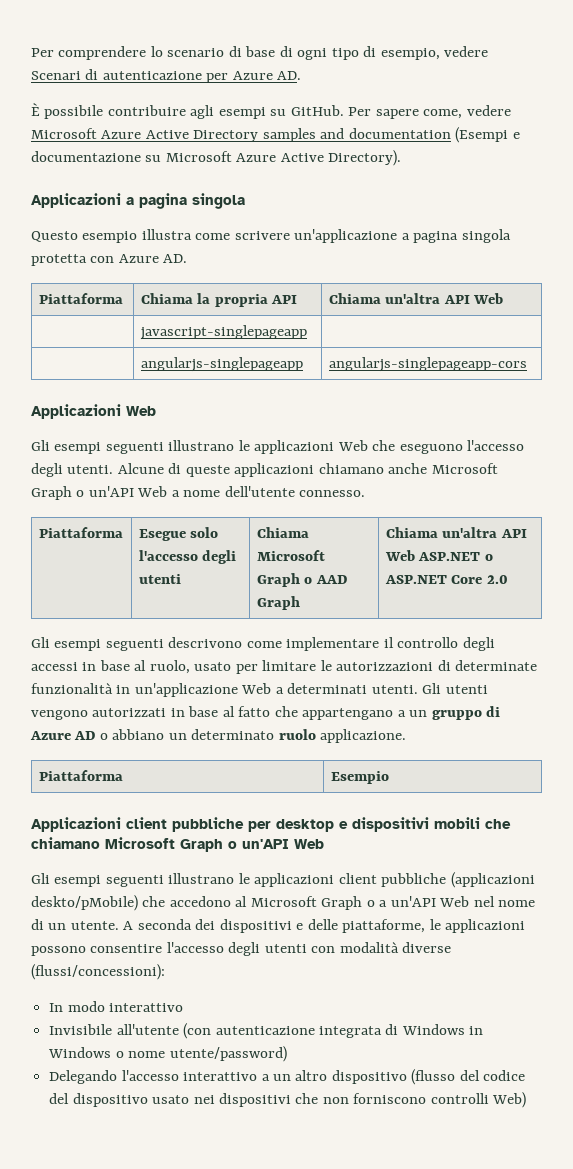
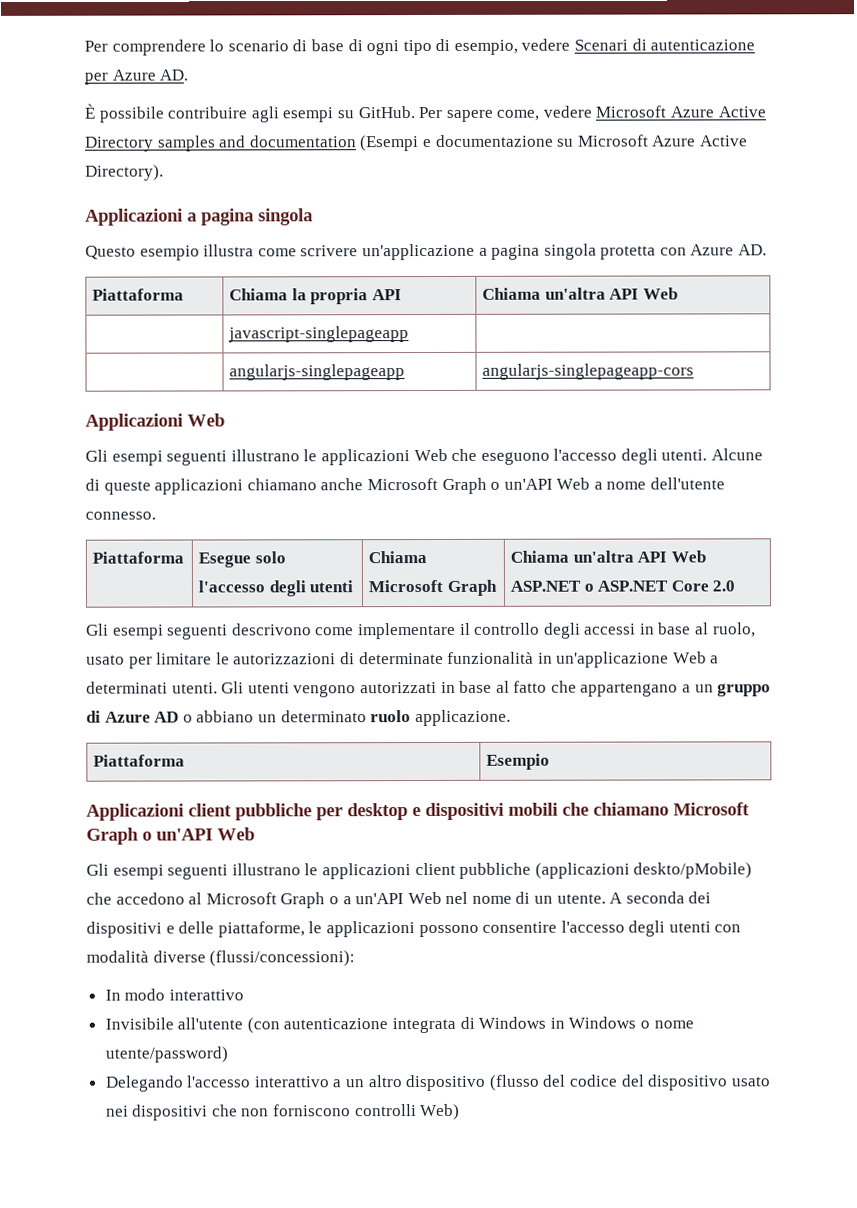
[304,575,347,584] [256,596,300,610] o AAD Graph -> (497, 587) none

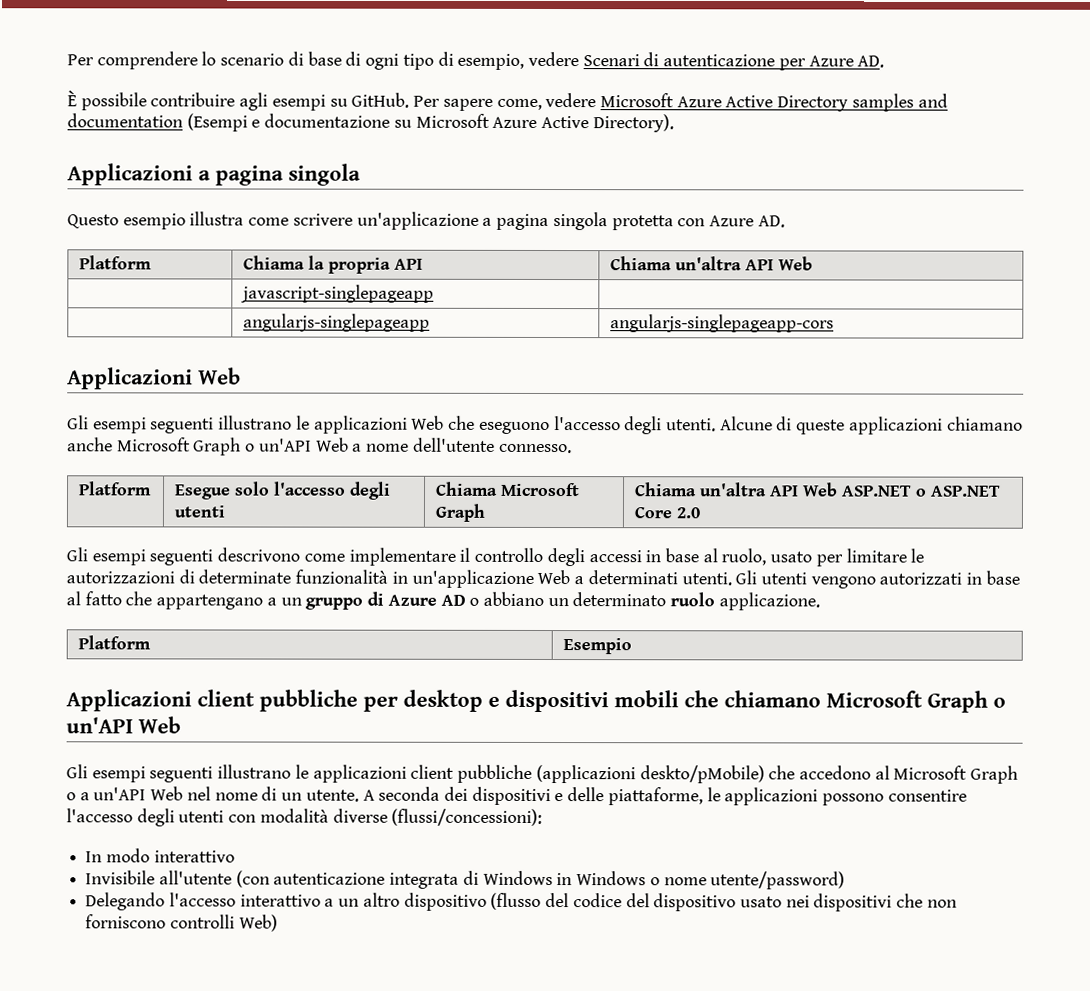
[92,288,185,301] Piattaforma -> [79,255,153,270] Platform
[92,551,185,564] Piattaforma -> [78,481,153,496] Platform
[93,754,186,767] Piattaforma -> [78,635,152,650] Platform

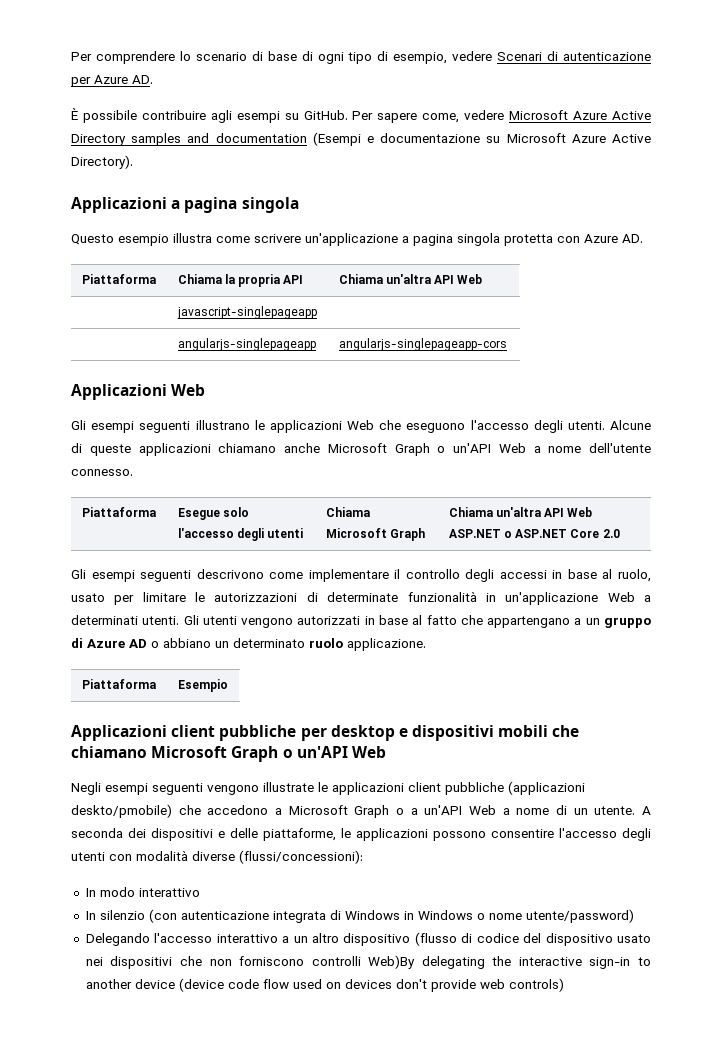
[79,255,153,270] Platform -> [81,274,156,284] Piattaforma
[78,481,153,496] Platform -> [81,507,156,517] Piattaforma
[78,635,152,650] Platform -> [81,679,156,689] Piattaforma
[66,764,292,783] Gli esempi seguenti illustrano -> [71,782,314,795] Negli esempi seguenti vengono illustrate
[639,765,765,784] deskto/pMobile) -> [71,804,172,818] deskto/pmobile)
[874,765,890,780] al -> [275,808,282,815] a
[186,786,211,801] nel -> [502,808,510,815] a
[85,870,232,885] Invisibile all'utente -> [85,910,145,920] In silenzio
[545,893,570,908] del -> [461,933,473,943] di
[238,914,278,932] Web) -> [368,955,651,969] [85,978,564,992] Web)By delegating the interactive sign-in to another device (device code flow used on devices don't provide web controls)

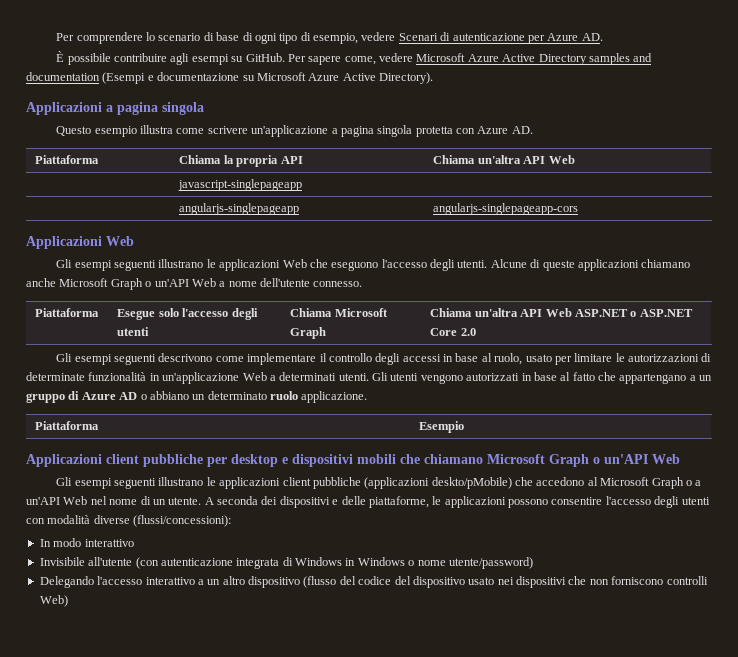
[71,782,314,795] Negli esempi seguenti vengono illustrate -> [56,477,204,489] Gli esempi seguenti illustrano
[71,804,172,818] deskto/pmobile) -> [431,477,512,489] deskto/pMobile)
[275,808,282,815] a -> [587,477,598,486] al
[502,808,510,815] a -> [90,496,107,505] nel
[85,910,145,920] In silenzio -> [39,557,133,566] Invisibile all'utente
[461,933,473,943] di -> [339,576,356,585] del
[368,955,651,969] [85,978,564,992] Web)By delegating the interactive sign-in to another device (device code flow used on devices don't provide web controls) -> [39,595,68,607] Web)

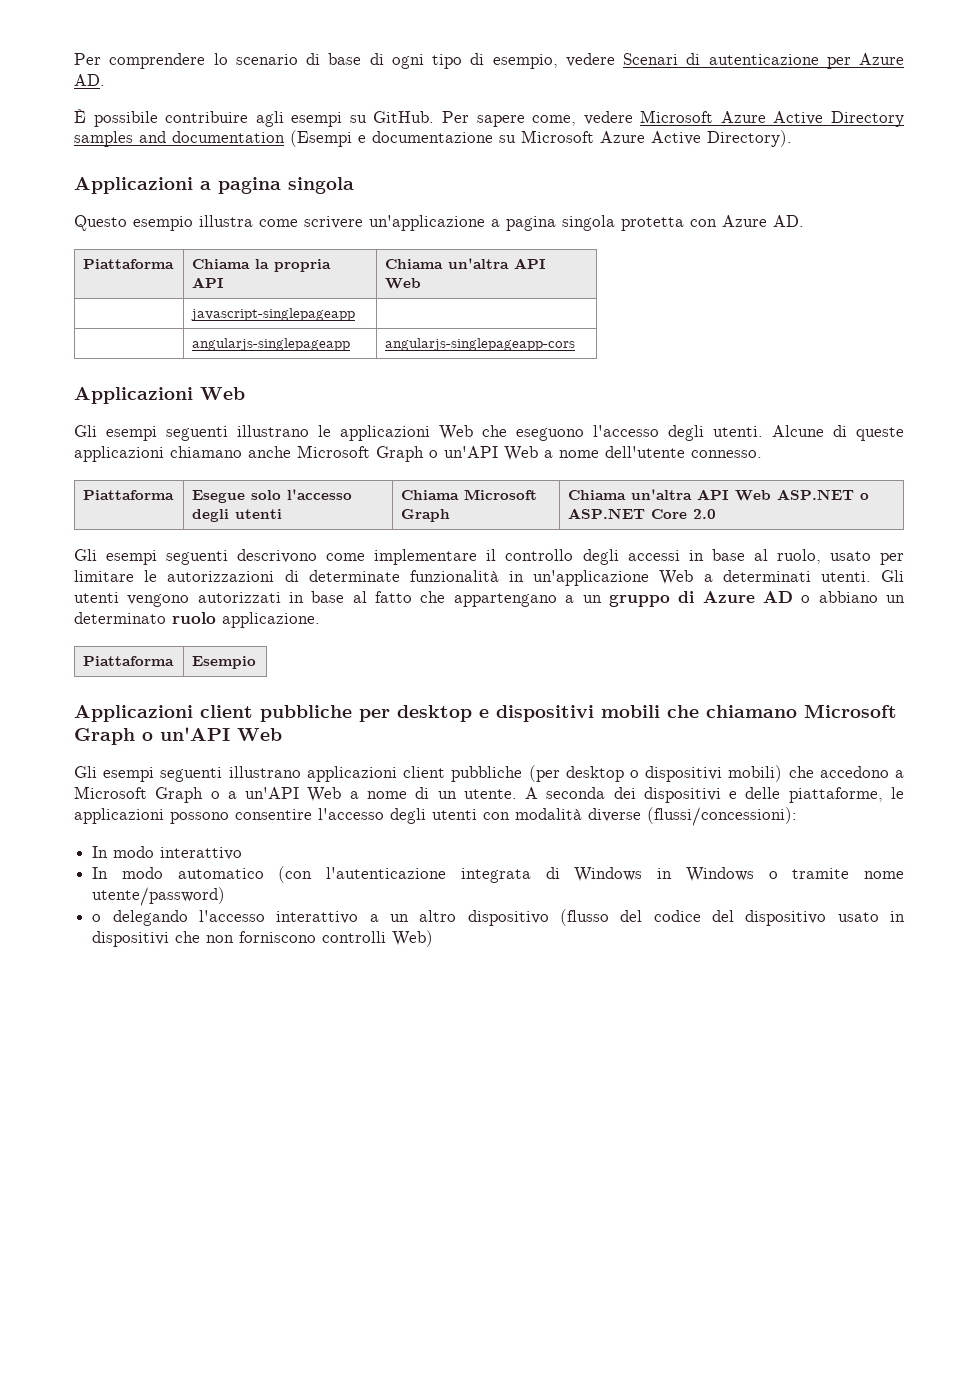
[206,477,216,486] le -> (301, 772) none
[364,477,512,489] (applicazioni deskto/pMobile) -> [528,765,783,782] (per desktop o dispositivi mobili)
[587,477,598,486] al -> [894,770,904,778] a
[90,496,107,505] nel -> [349,791,359,799] a
[39,557,233,569] Invisibile all'utente (con autenticazione -> [92,866,447,883] In modo automatico (con l'autenticazione
(415, 563) none -> [792,868,850,879] tramite
[39,576,94,588] Delegando -> [92,910,188,926] o delegando
[497,577,514,585] nei -> [889,911,905,922] in

